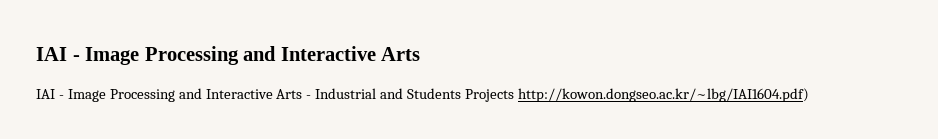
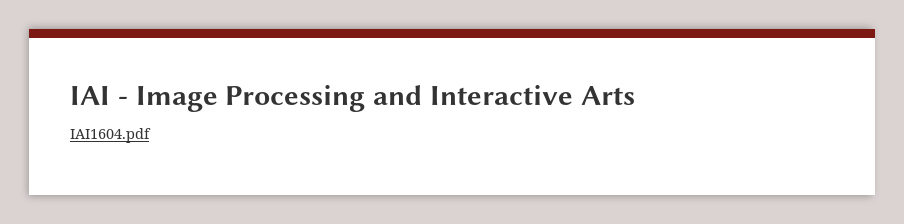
[36,88,809,102] IAI - Image Processing and Interactive Arts - Industrial and Students Projects http://kowon.dongseo.ac.kr/~lbg/IAI1604.pdf) -> [70,128,151,143] IAI1604.pdf

